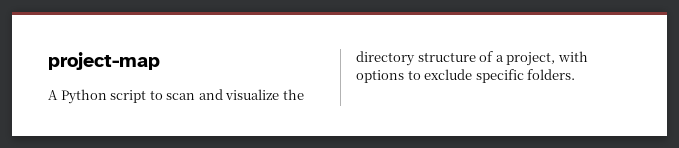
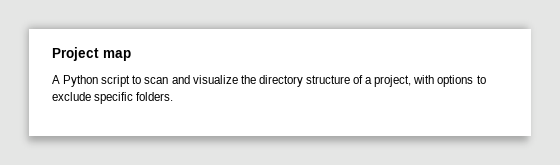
[48,52,160,70] project-map -> [52,47,131,61] Project map

